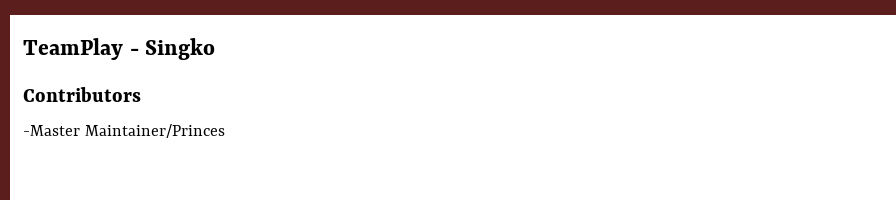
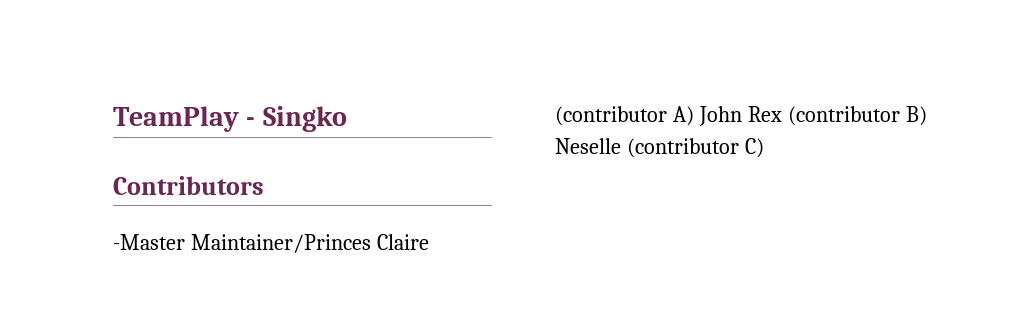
(225, 131) none -> [376,234,429,250] [555,106,927,126] [555,138,764,158] Claire (contributor A) John Rex (contributor B) Neselle (contributor C)

